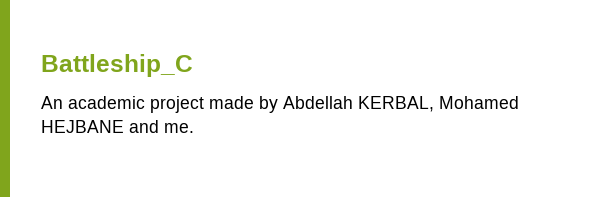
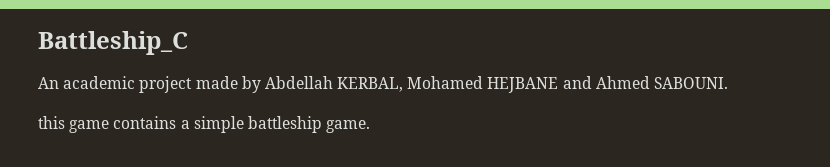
[164,123,194,133] me. -> [595,76,729,89] [38,116,371,133] Ahmed SABOUNI. // this game contains a simple battleship game.

